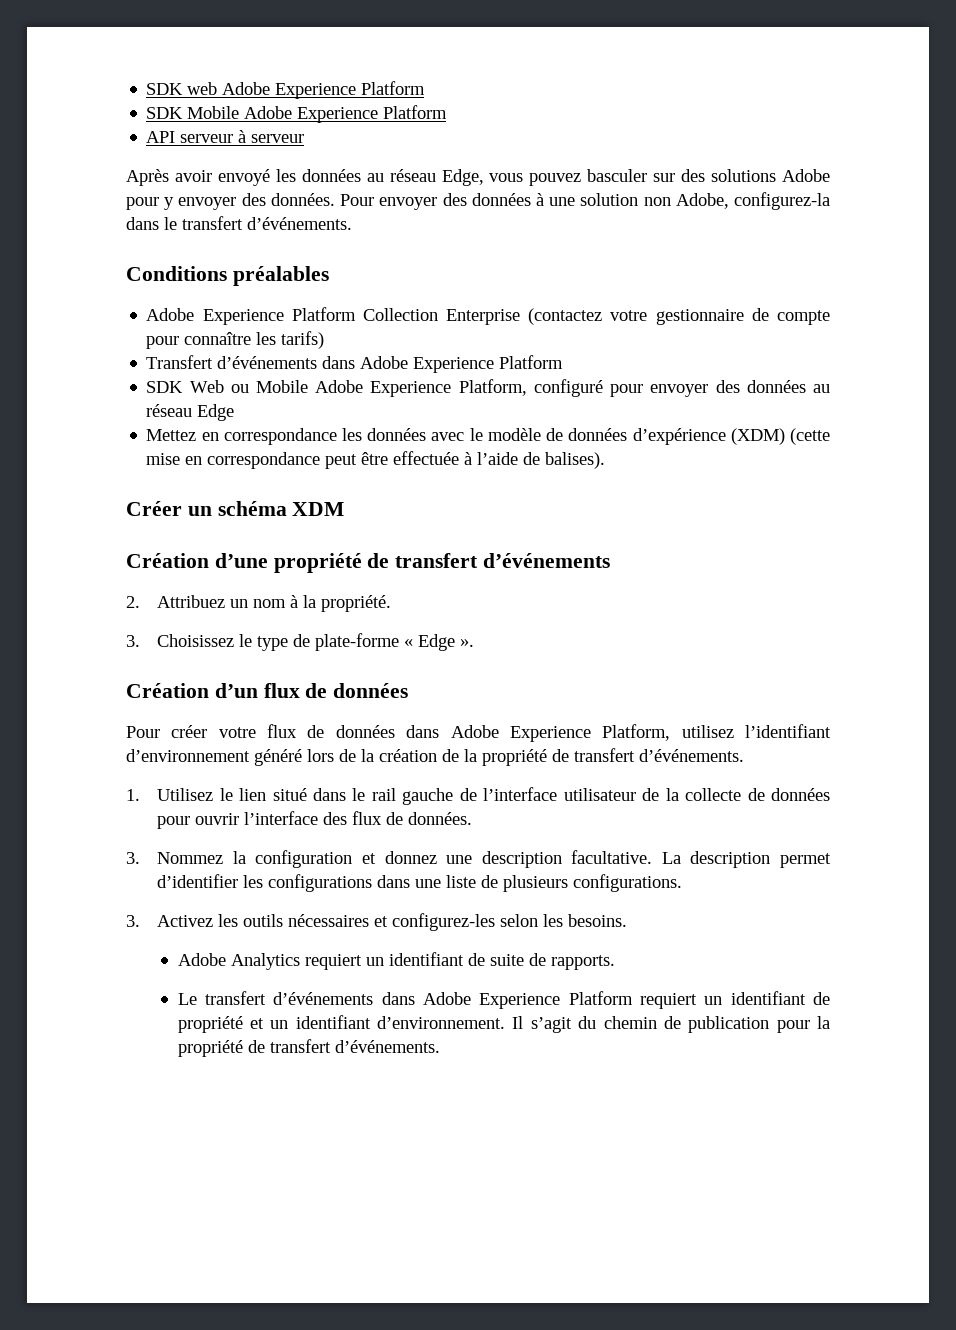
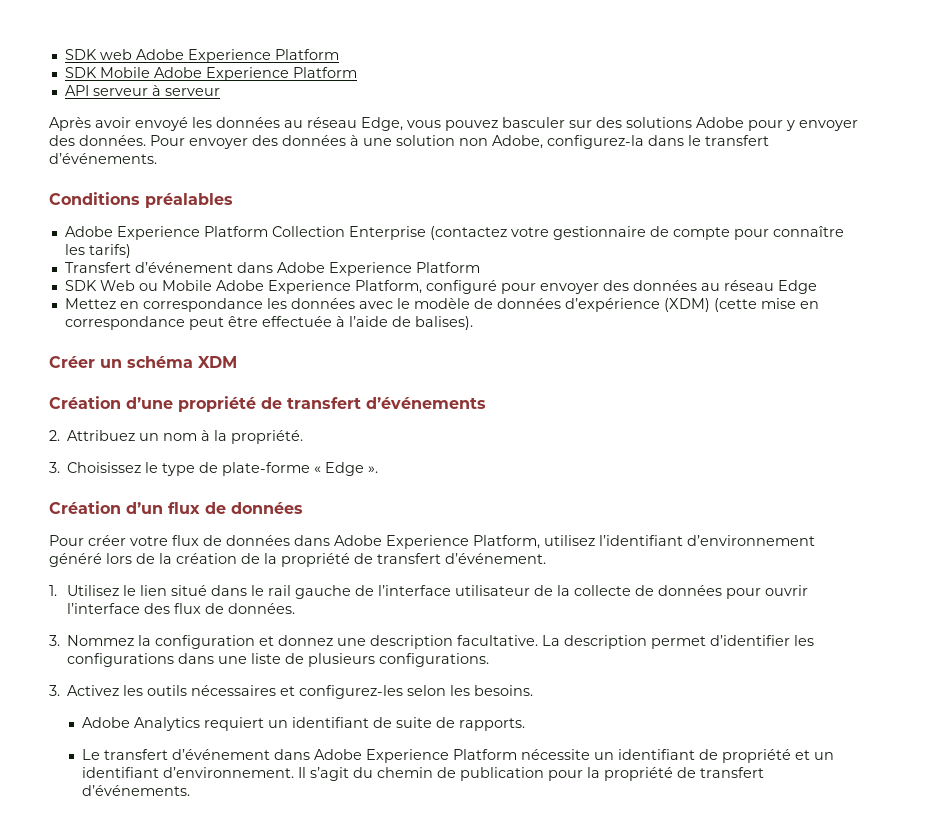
[217,356,318,369] dʼévénements -> [134,262,233,273] d’événement
[639,749,744,762] dʼévénements. -> [445,553,546,564] d’événement.
[273,991,697,1009] dʼévénements dans Adobe Experience Platform requiert -> [172,749,591,763] d’événement dans Adobe Experience Platform nécessite

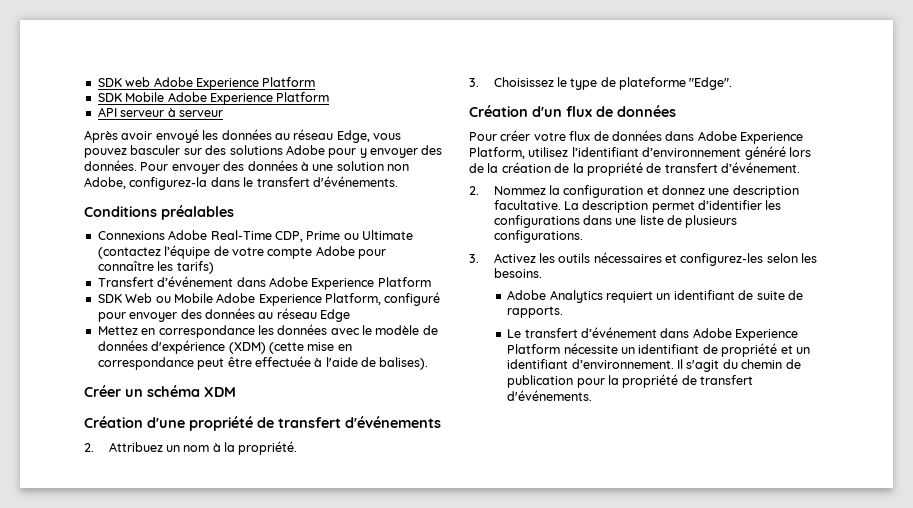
[64,226,730,240] Adobe Experience Platform Collection Enterprise (contactez votre gestionnaire de compte -> [97,230,413,242] [97,245,355,259] Connexions Adobe Real-Time CDP, Prime ou Ultimate (contactez l’équipe de votre compte Adobe
[222,462,379,476] plate-forme « Edge ». -> [619,77,733,90] plateforme "Edge".
[49,585,808,599] [66,603,295,614] [49,635,60,646] 1. Utilisez le lien situé dans le rail gauche de lʼinterface utilisateur de la collecte de données pour ouvrir lʼinterface des flux de données. // 3. -> [469,186,479,195] 2.

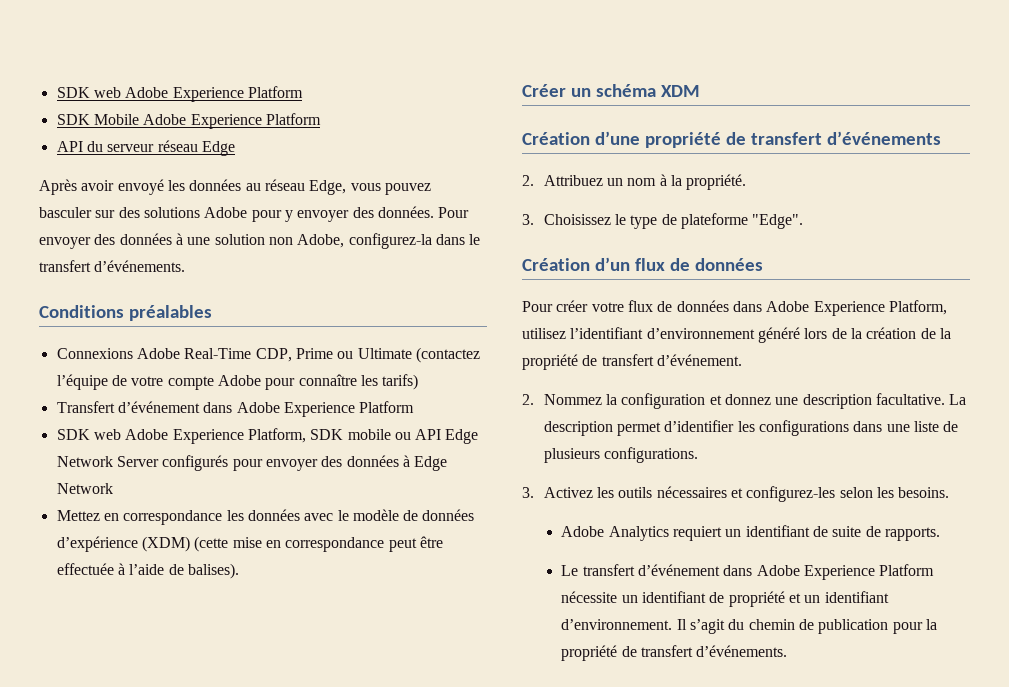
[120,108,223,117] serveur à serveur -> [86,140,235,156] du serveur réseau Edge
[125,292,441,306] Web ou Mobile Adobe Experience Platform, configuré -> [93,428,479,444] [56,455,229,471] web Adobe Experience Platform, SDK mobile ou API Edge Network Server configurés
[258,308,350,322] au réseau Edge -> [402,455,448,471] [56,483,113,494] à Edge Network

